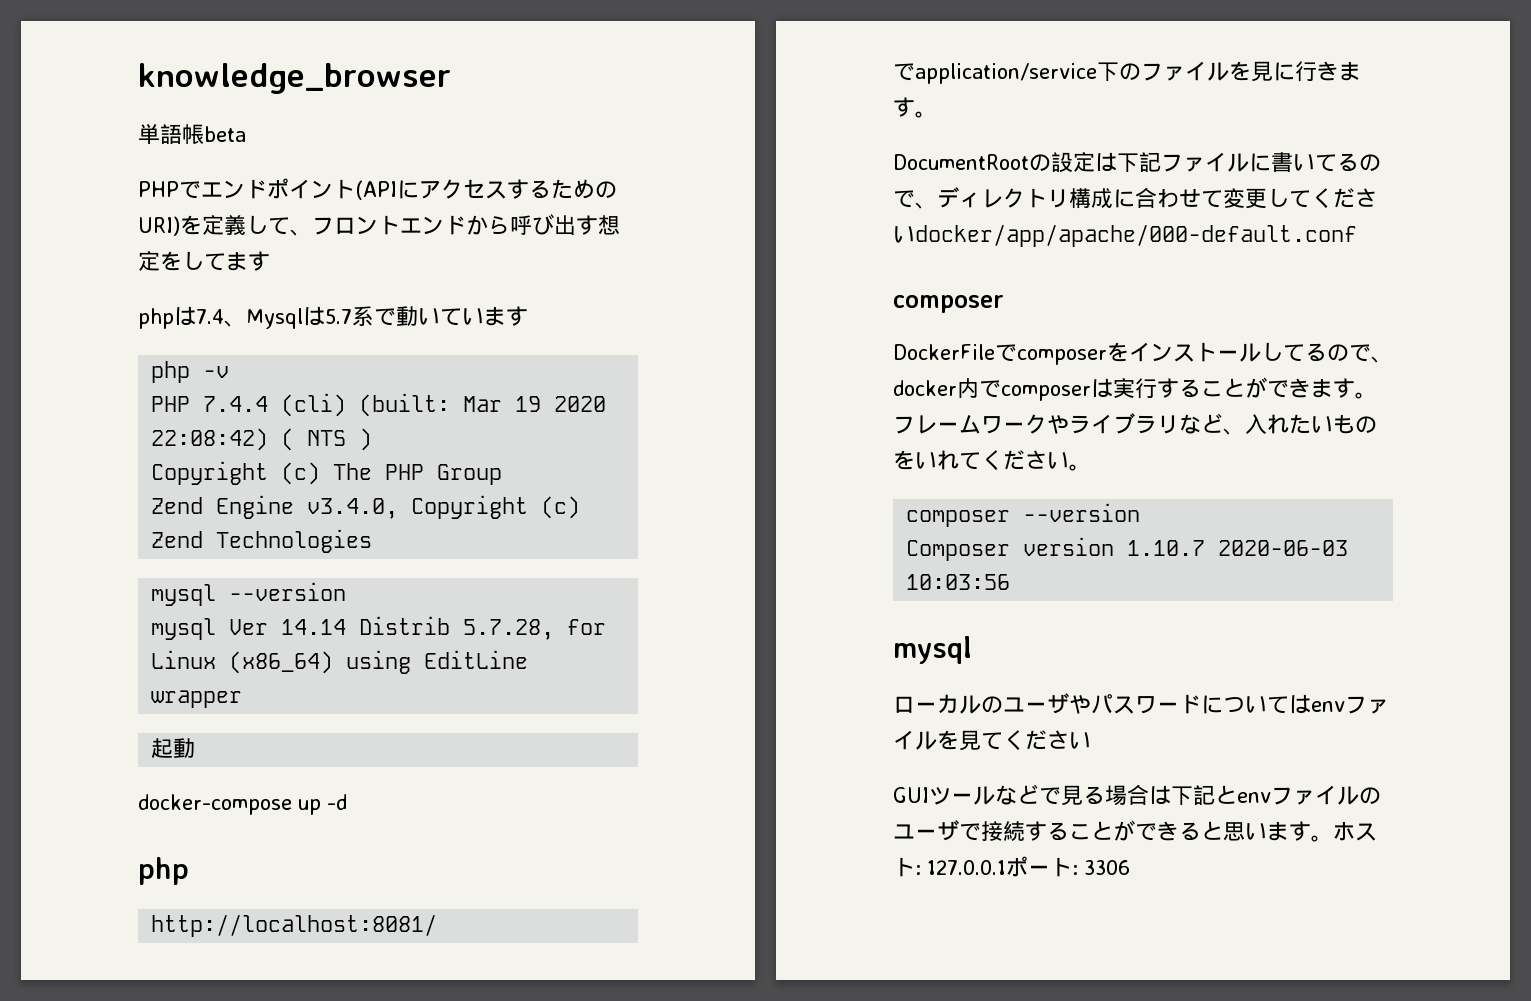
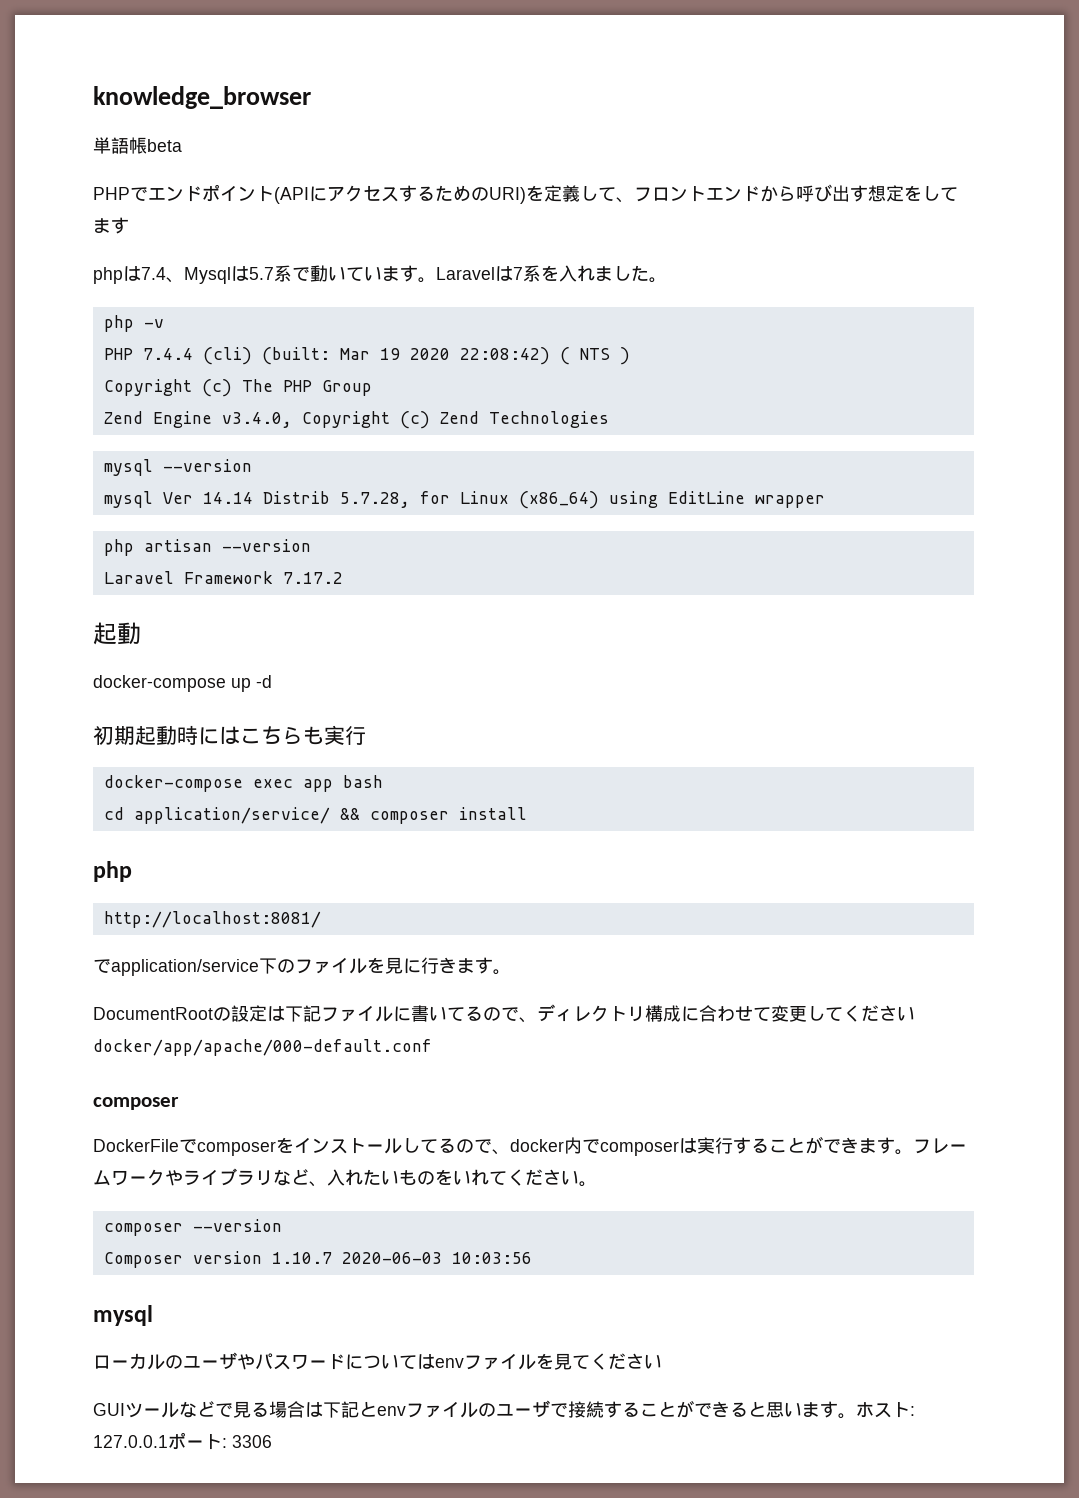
(528, 316) none -> [418,265,667,283] 。Laravelは7系を入れました。
[151,738,196,759] [138,794,347,815] 起動 // docker-compose up -d -> [103,539,311,556] [103,571,343,584] [93,622,141,645] [93,675,272,692] [93,725,366,746] [103,775,383,792] [103,807,527,824] php artisan --version // Laravel Framework 7.17.2 // 起動 // docker-compose up -d // 初期起動時にはこちらも実行 // docker-compose exec app bash // cd application/service/ && composer install

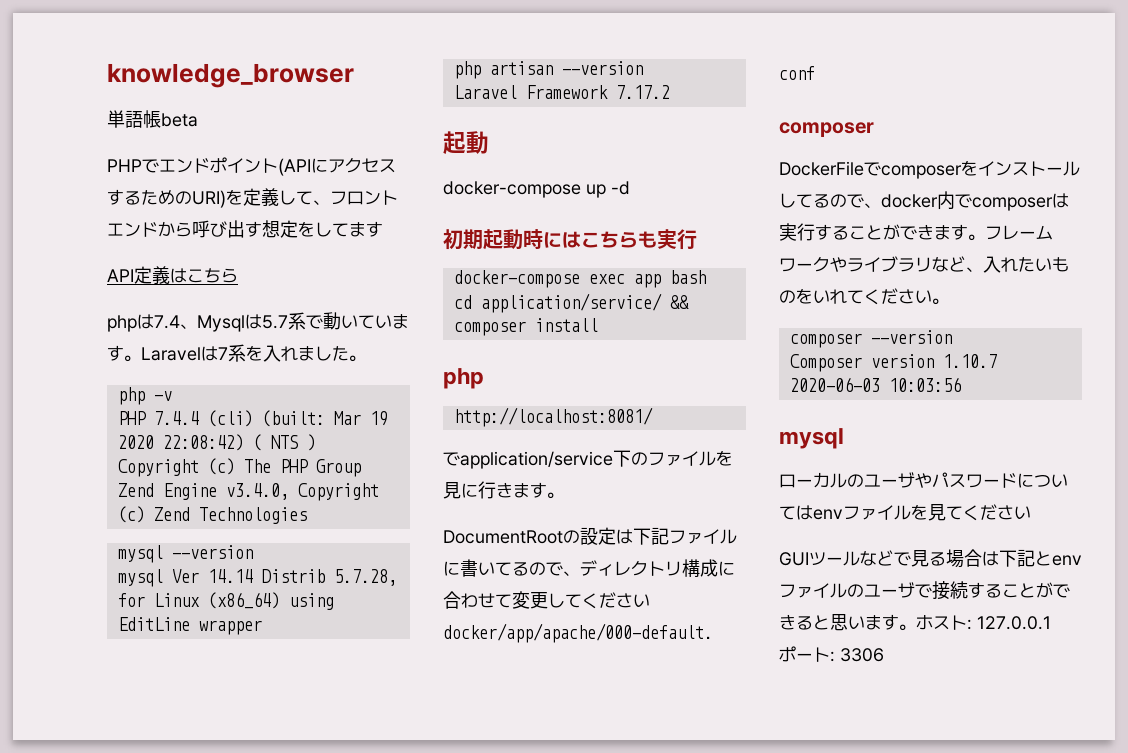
(129, 225) none -> [107,266,238,284] // API定義はこちら

